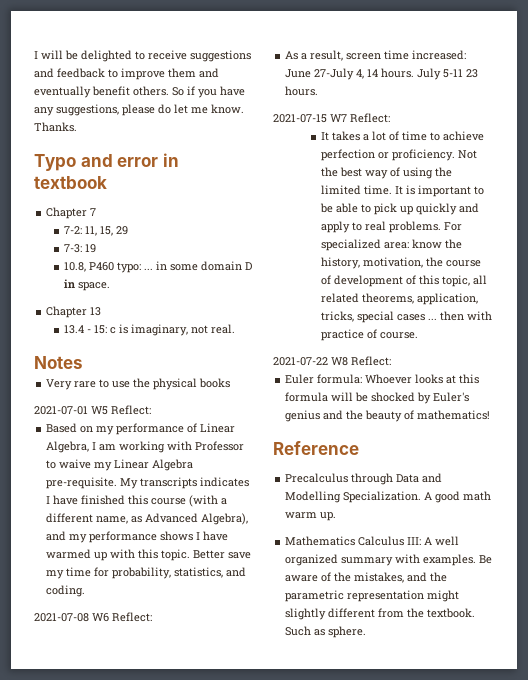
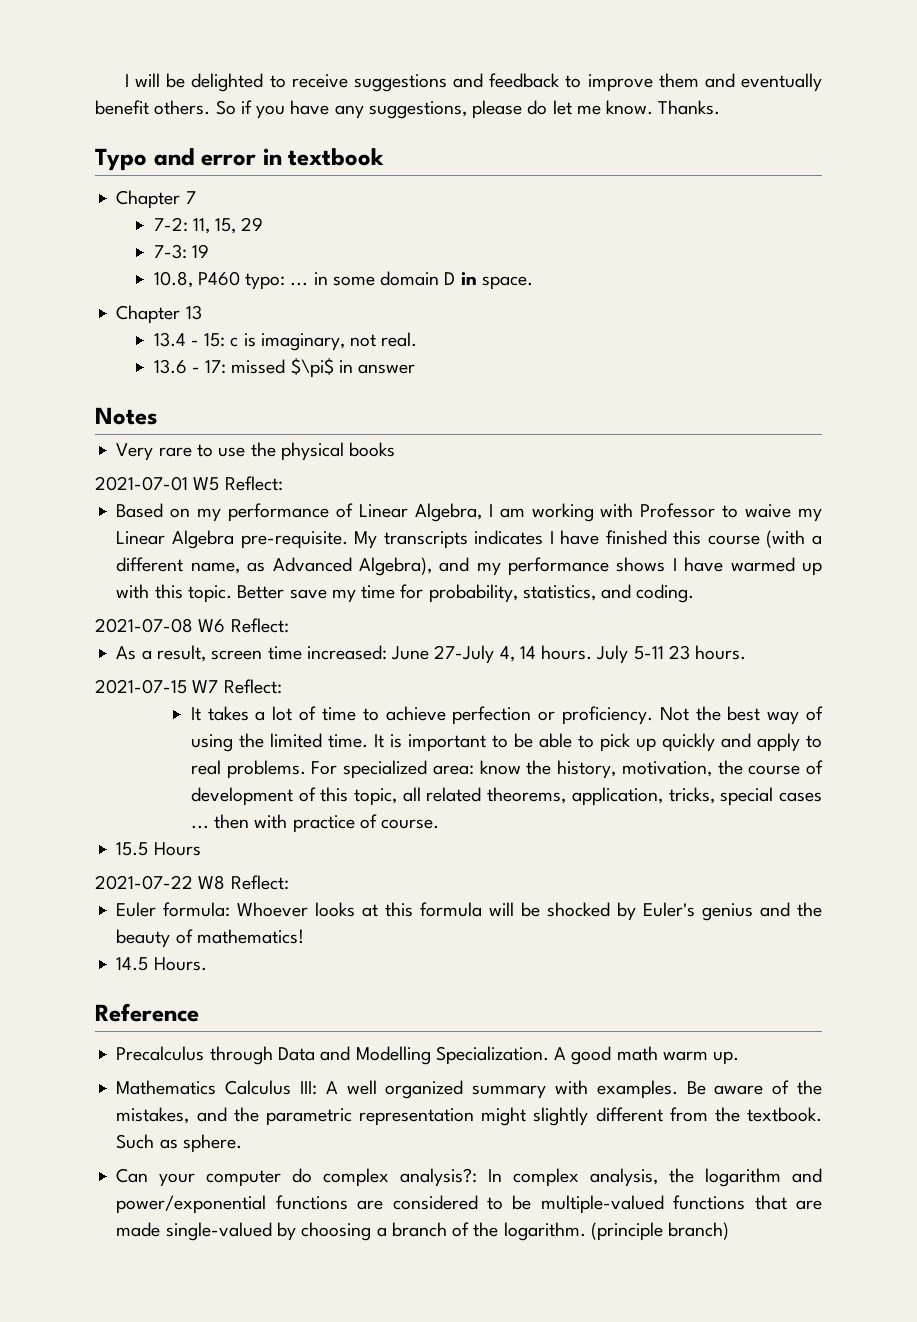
(236, 329) none -> [153,358,416,378] // 13.6 - 17: missed $\pi$ in answer
(419, 335) none -> [116,842,201,856] // 15.5 Hours
(491, 415) none -> [116,957,207,971] // 14.5 Hours.
(367, 632) none -> [116,1168,822,1187] [116,1195,822,1214] [116,1222,730,1241] // Can your computer do complex analysis?: In complex analysis, the logarithm and power/exponential functions are considered to be multiple-valued functions that are made single-valued by choosing a branch of the logarithm. (principle branch)

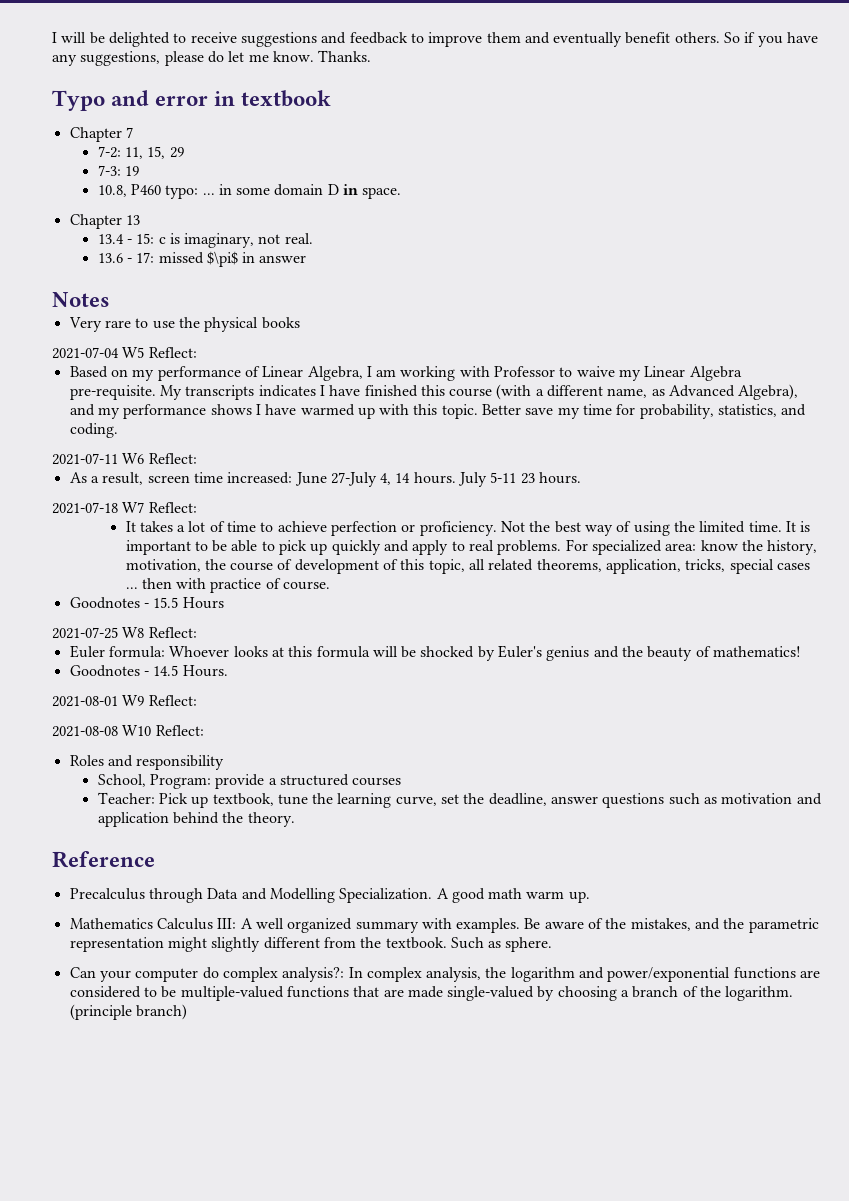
[95,476,188,491] 2021-07-01 -> [52,347,119,359] 2021-07-04
[95,618,193,633] 2021-07-08 -> [52,453,118,465] 2021-07-11
[95,679,187,694] 2021-07-15 -> [52,502,118,514] 2021-07-18
(440, 824) none -> [69,597,149,609] Goodnotes -
[95,875,193,890] 2021-07-22 -> [52,627,118,639] 2021-07-25
(304, 936) none -> [69,665,149,677] Goodnotes -
(207, 964) none -> [52,695,197,707] [52,725,204,737] [69,755,225,770] [97,774,402,789] [97,792,822,808] [97,812,295,827] // 2021-08-01 W9 Reflect: // 2021-08-08 W10 Reflect: // Roles and responsibility // School, Program: provide a structured courses // Teacher: Pick up textbook, tune the learning curve, set the deadline, answer questions such as motivation and application behind the theory.

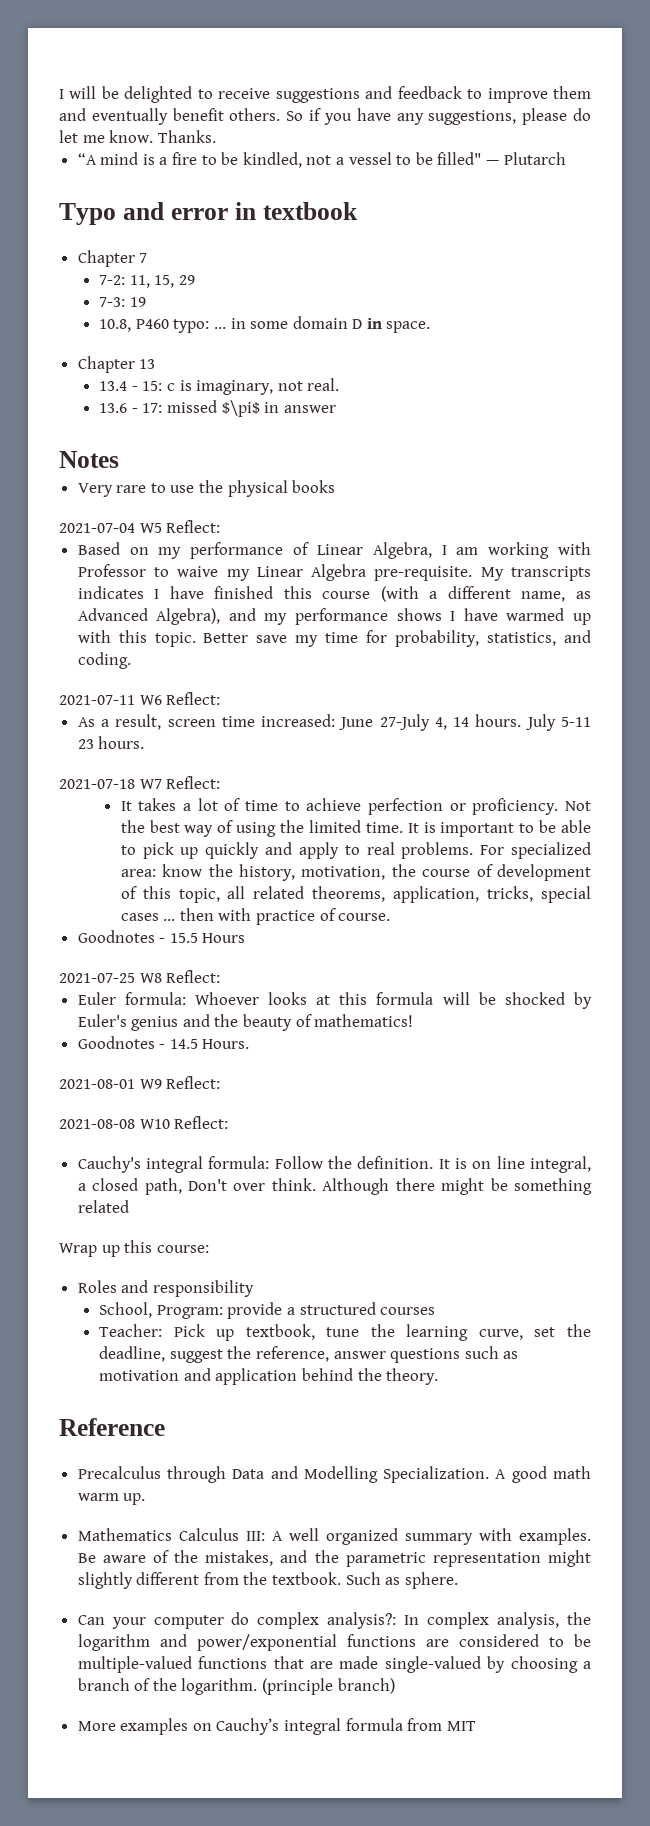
(372, 56) none -> [77,152,566,168] // “A mind is a fire to be kindled, not a vessel to be filled" — Plutarch
(204, 730) none -> [77,1156,591,1173] [77,1178,592,1195] [77,1200,129,1213] [59,1240,209,1257] // Cauchy's integral formula: Follow the definition. It is on line integral, a closed path, Don't over think. Although there might be something related // Wrap up this course:
(547, 799) none -> [169,1346,329,1363] suggest the reference,
(187, 1012) none -> [77,1718,476,1735] // More examples on Cauchy’s integral formula from MIT

